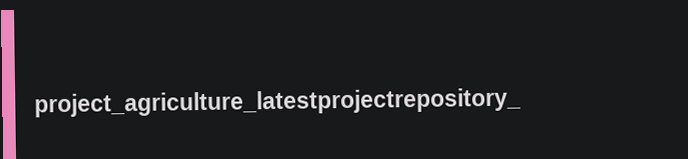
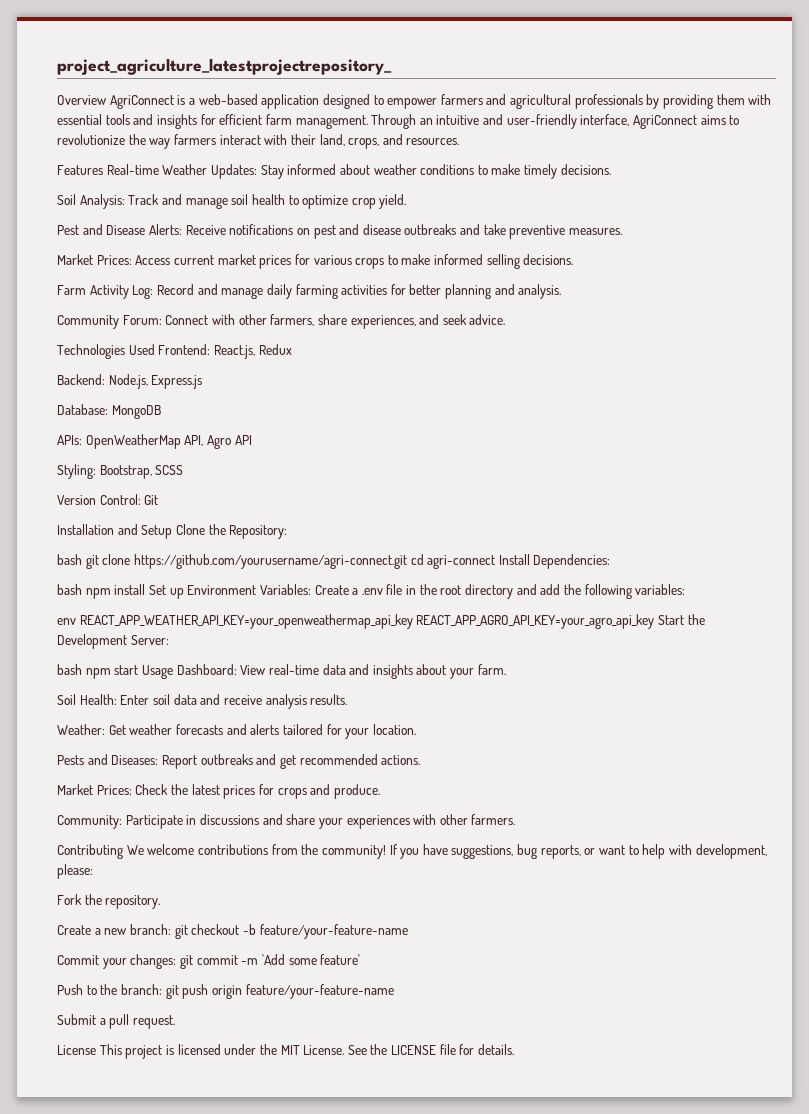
(521, 102) none -> [57,94,772,109] [57,114,740,129] [57,134,460,149] [57,164,611,179] [57,194,407,209] [57,224,623,239] [57,254,574,269] [57,284,562,299] [57,314,506,329] [57,344,292,359] [57,374,203,389] [57,404,161,419] [57,434,252,449] [57,464,184,479] [57,494,159,505] [57,524,288,539] [57,554,611,569] [57,584,686,599] [57,614,705,629] [57,634,169,649] [57,664,506,679] [57,694,348,709] [57,724,416,739] [57,754,421,769] [57,784,380,799] [57,814,516,829] [57,844,767,859] [57,864,93,879] [57,894,161,909] [57,924,408,939] [57,954,361,969] [57,984,394,999] [57,1014,175,1029] [57,1044,515,1059] // Overview AgriConnect is a web-based application designed to empower farmers and agricultural professionals by providing them with essential tools and insights for efficient farm management. Through an intuitive and user-friendly interface, AgriConnect aims to revolutionize the way farmers interact with their land, crops, and resources. // Features Real-time Weather Updates: Stay informed about weather conditions to make timely decisions. // Soil Analysis: Track and manage soil health to optimize crop yield. // Pest and Disease Alerts: Receive notifications on pest and disease outbreaks and take preventive measures. // Market Prices: Access current market prices for various crops to make informed selling decisions. // Farm Activity Log: Record and manage daily farming activities for better planning and analysis. // Community Forum: Connect with other farmers, share experiences, and seek advice. // Technologies Used Frontend: React.js, Redux // Backend: Node.js, Express.js // Database: MongoDB // APIs: OpenWeatherMap API, Agro API // Styling: Bootstrap, SCSS // Version Control: Git // Installation and Setup Clone the Repository: // bash git clone https://github.com/yourusername/agri-connect.git cd agri-connect Install Dependencies: // bash npm install Set up Environment Variables: Create a .env file in the root directory and add the following variables: // env REACT_APP_WEATHER_API_KEY=your_openweathermap_api_key REACT_APP_AGRO_API_KEY=your_agro_api_key Start the Development Server: // bash npm start Usage Dashboard: View real-time data and insights about your farm. // Soil Health: Enter soil data and receive analysis results. // Weather: Get weather forecasts and alerts tailored for your location. // Pests and Diseases: Report outbreaks and get recommended actions. // Market Prices: Check the latest prices for crops and produce. // Community: Participate in discussions and share your experiences with other farmers. // Contributing We welcome contributions from the community! If you have suggestions, bug reports, or want to help with development, please: // Fork the repository. // Create a new branch: git checkout -b feature/your-feature-name // Commit your changes: git commit -m 'Add some feature' // Push to the branch: git push origin feature/your-feature-name // Submit a pull request. // License This project is licensed under the MIT License. See the LICENSE file for details.

